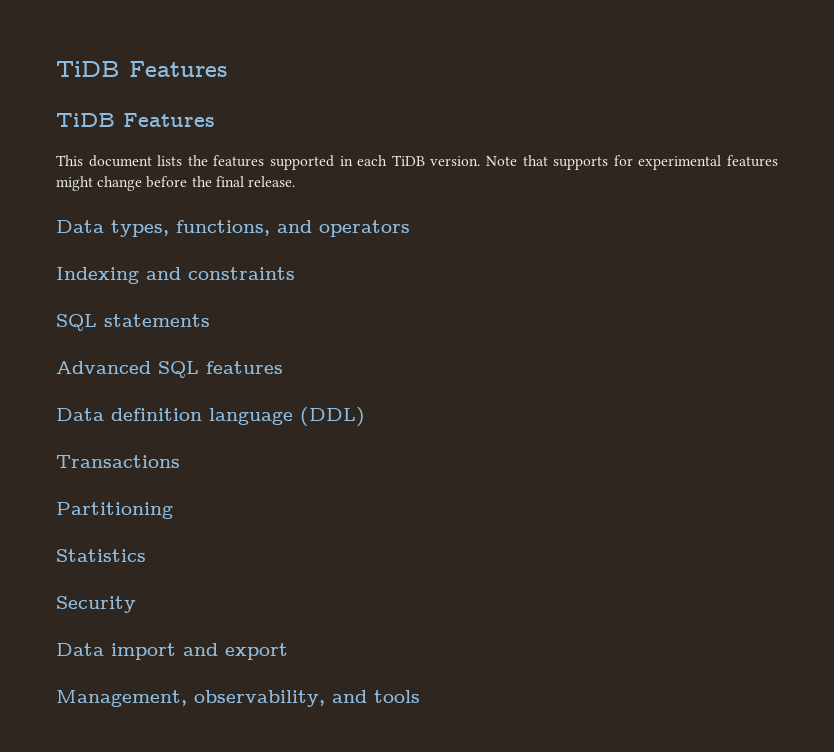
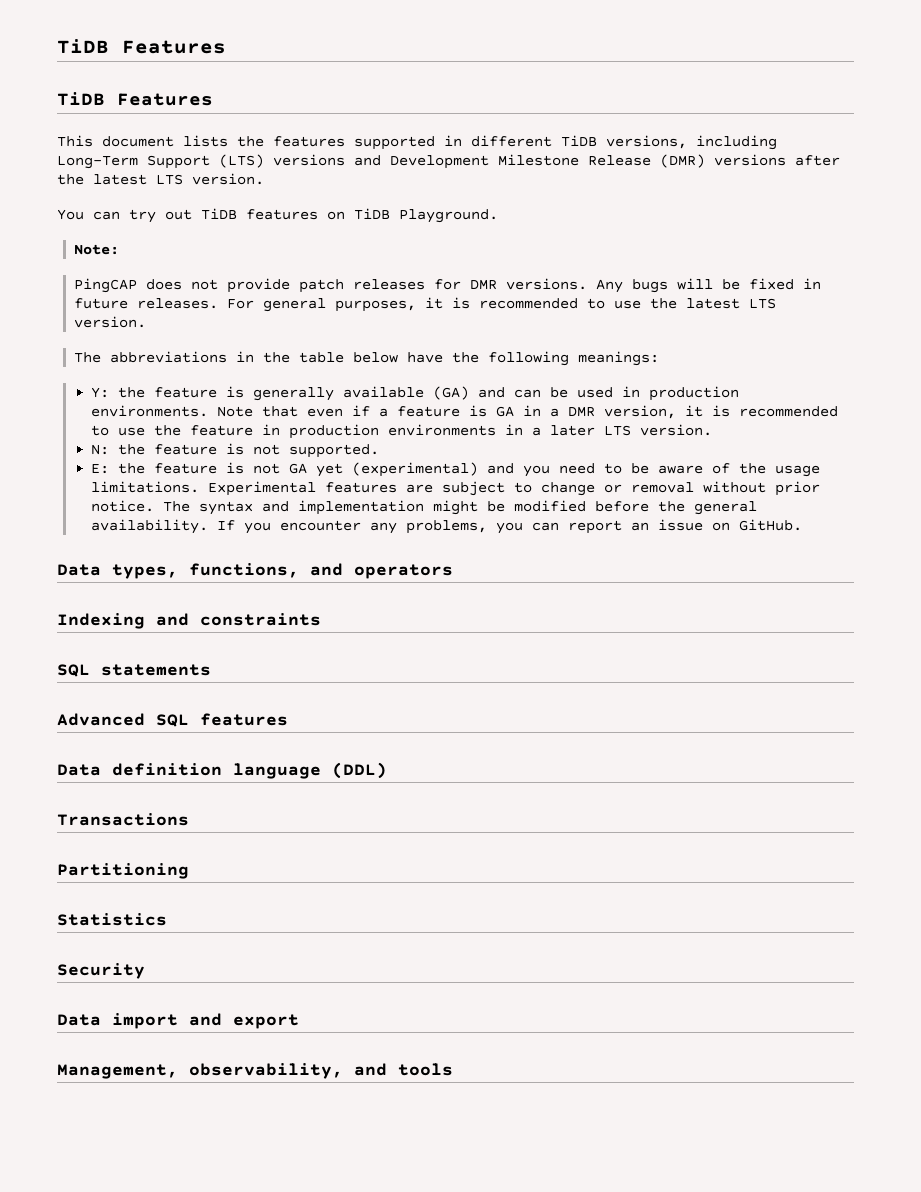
[357,155,779,170] [56,176,295,191] each TiDB version. Note that supports for experimental features might change before the final release. -> [471,135,777,150] [57,154,840,169] [57,173,264,185] [57,208,498,223] [74,244,120,255] [74,278,822,293] [74,297,777,312] [74,316,147,328] [74,351,660,366] [91,386,740,401] [91,405,839,419] [91,424,713,439] [91,443,380,458] [91,462,821,477] [91,481,821,496] [91,500,758,515] [91,519,803,534] different TiDB versions, including Long-Term Support (LTS) versions and Development Milestone Release (DMR) versions after the latest LTS version. // You can try out TiDB features on TiDB Playground. // Note: // PingCAP does not provide patch releases for DMR versions. Any bugs will be fixed in future releases. For general purposes, it is recommended to use the latest LTS version. // The abbreviations in the table below have the following meanings: // Y: the feature is generally available (GA) and can be used in production environments. Note that even if a feature is GA in a DMR version, it is recommended to use the feature in production environments in a later LTS version. // N: the feature is not supported. // E: the feature is not GA yet (experimental) and you need to be aware of the usage limitations. Experimental features are subject to change or removal without prior notice. The syntax and implementation might be modified before the general availability. If you encounter any problems, you can report an issue on GitHub.

